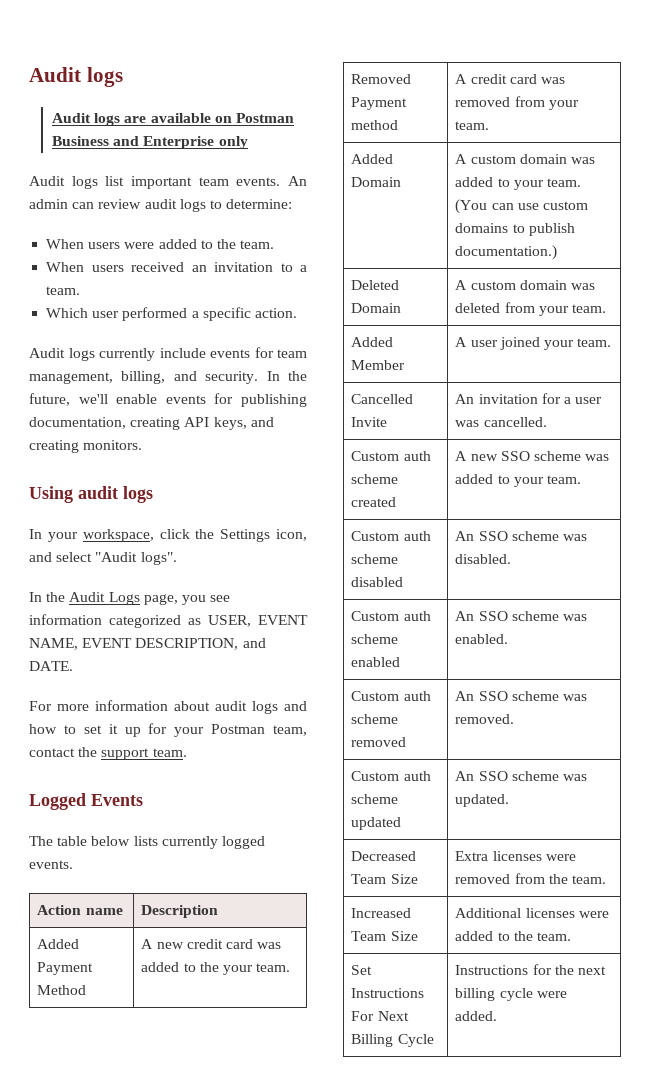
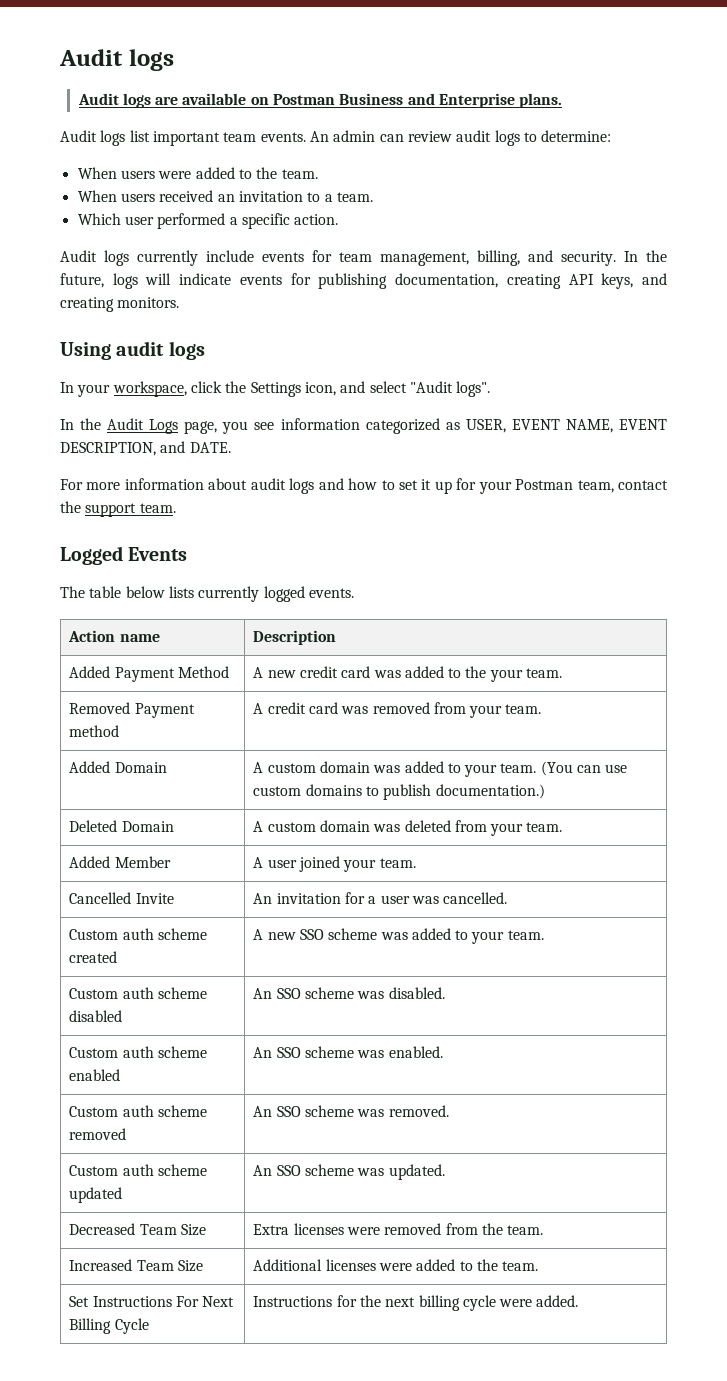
[218,136,248,149] only -> [519,93,563,108] plans.
[78,394,158,404] we'll enable -> [112,273,232,289] logs will indicate

